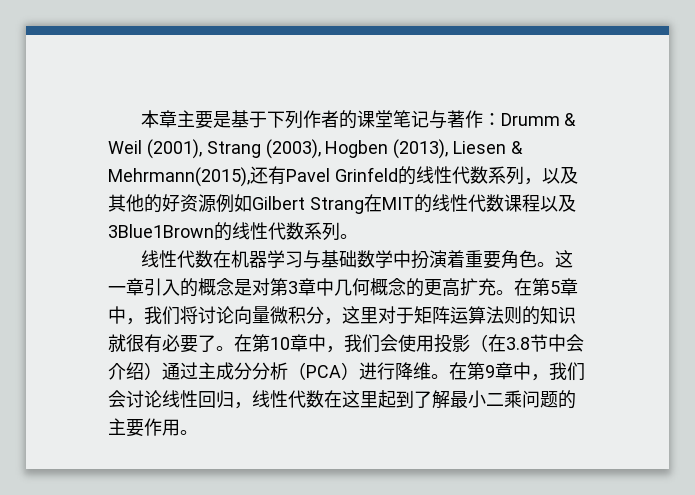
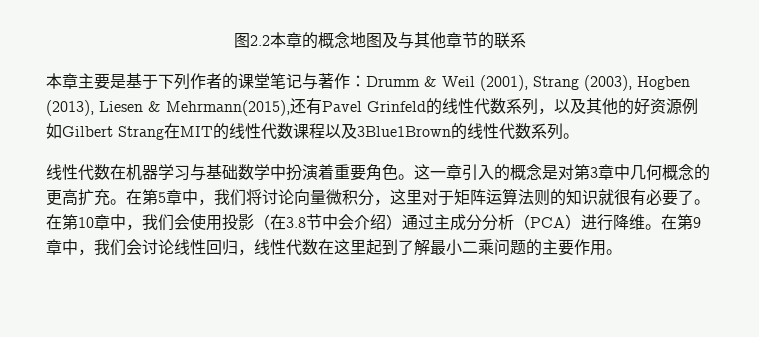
(140, 119) none -> [233,32,526,49] 图2.2本章的概念地图及与其他章节的联系 //

